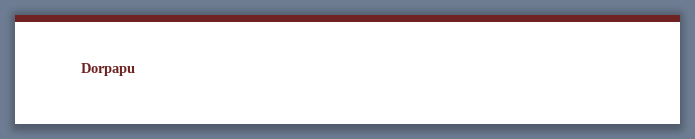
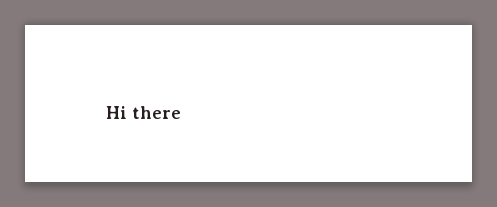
[81,63,135,76] Dorpapu -> [106,106,181,119] Hi there

